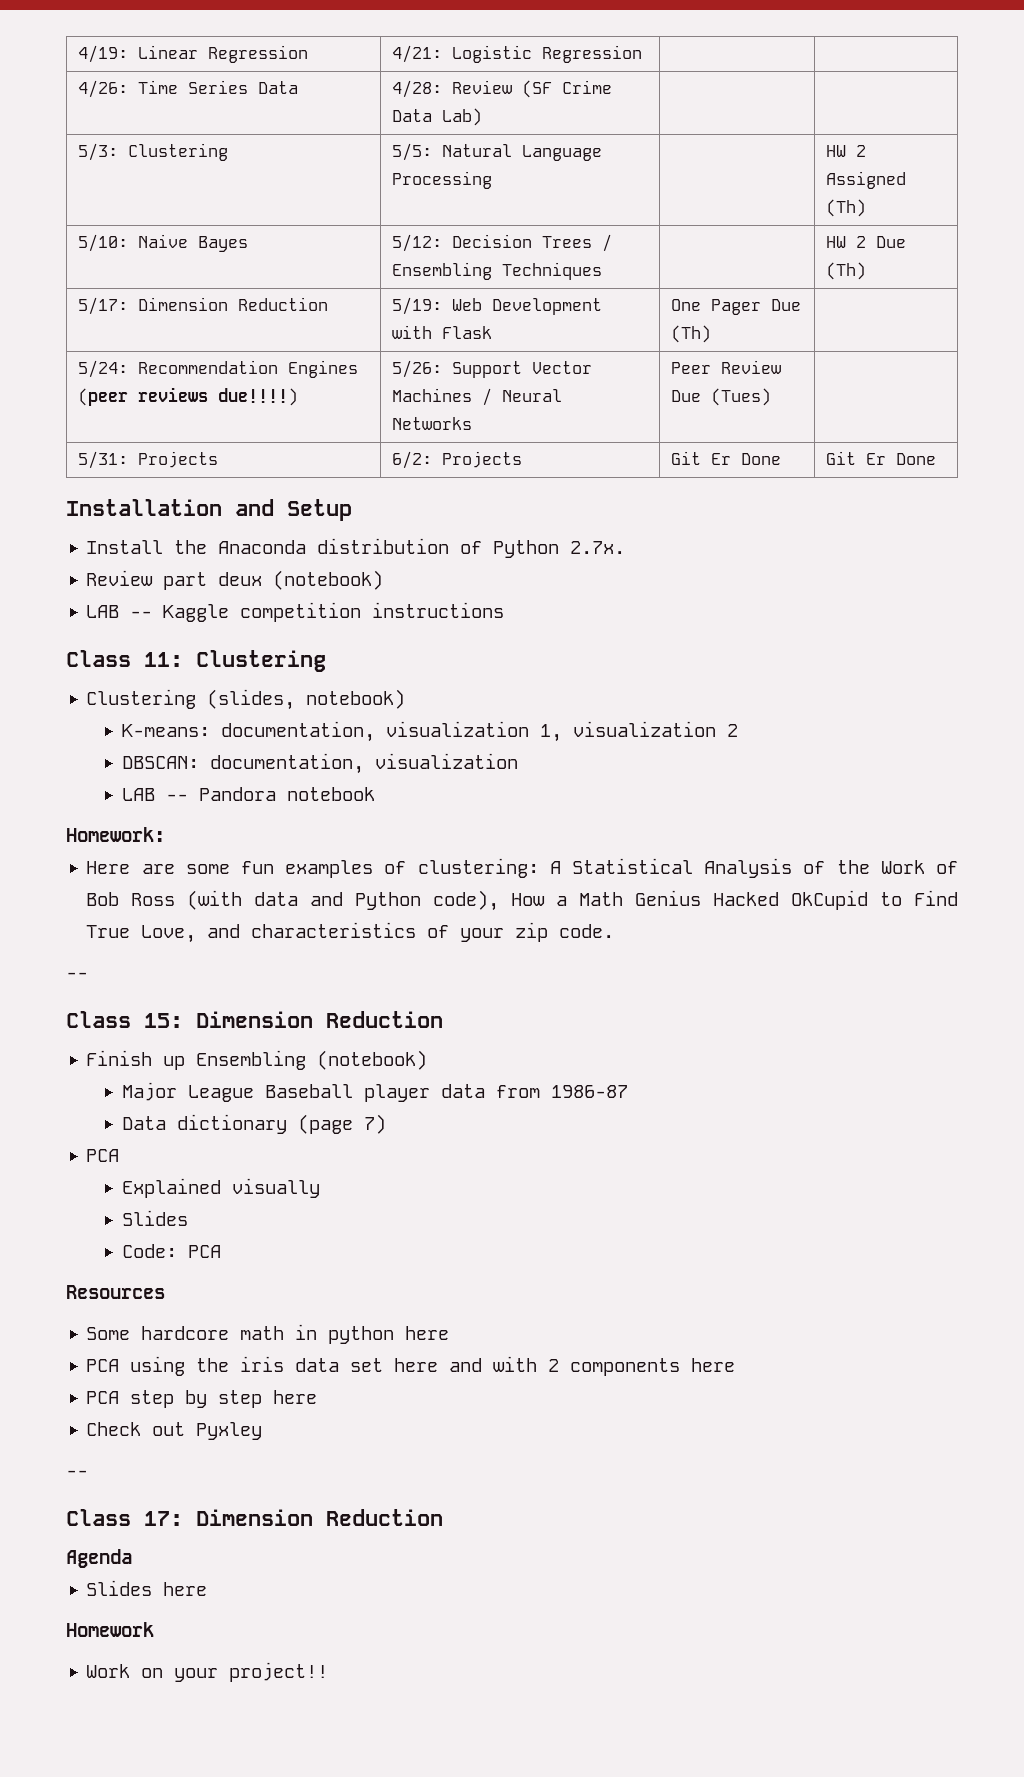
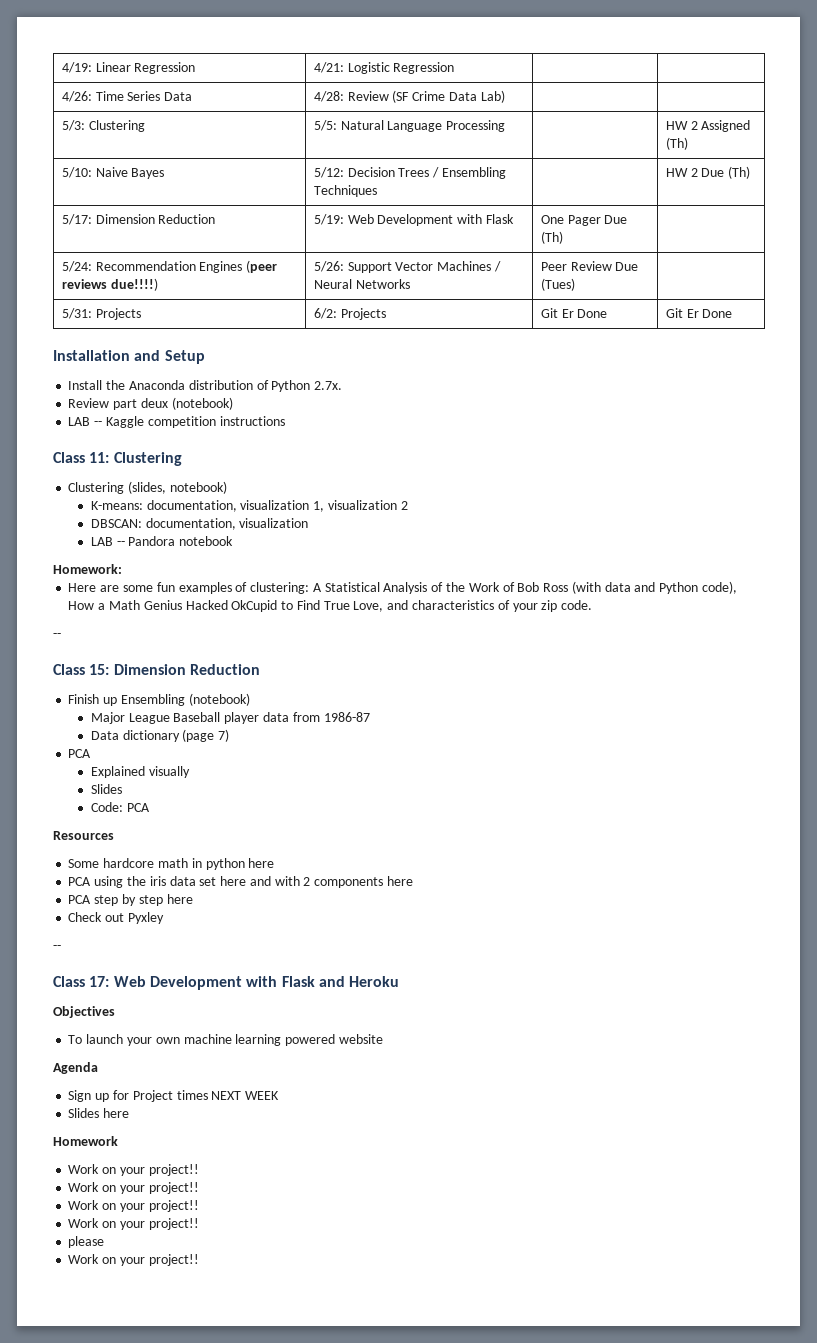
[196,1509,443,1526] [66,1549,132,1568] Dimension Reduction // Agenda -> [113,976,400,990] [53,1006,115,1018] [68,1034,383,1046] [53,1062,98,1074] [68,1090,280,1102] Web Development with Flask and Heroku // Objectives // To launch your own machine learning powered website // Agenda // Sign up for Project times NEXT WEEK
(329, 1672) none -> [68,1182,199,1194] [68,1200,199,1212] [68,1218,199,1230] [68,1236,105,1248] [68,1254,199,1266] // Work on your project!! // Work on your project!! // Work on your project!! // please // Work on your project!!

